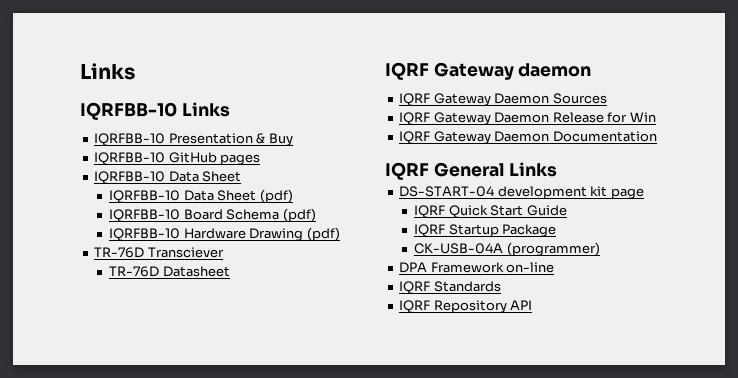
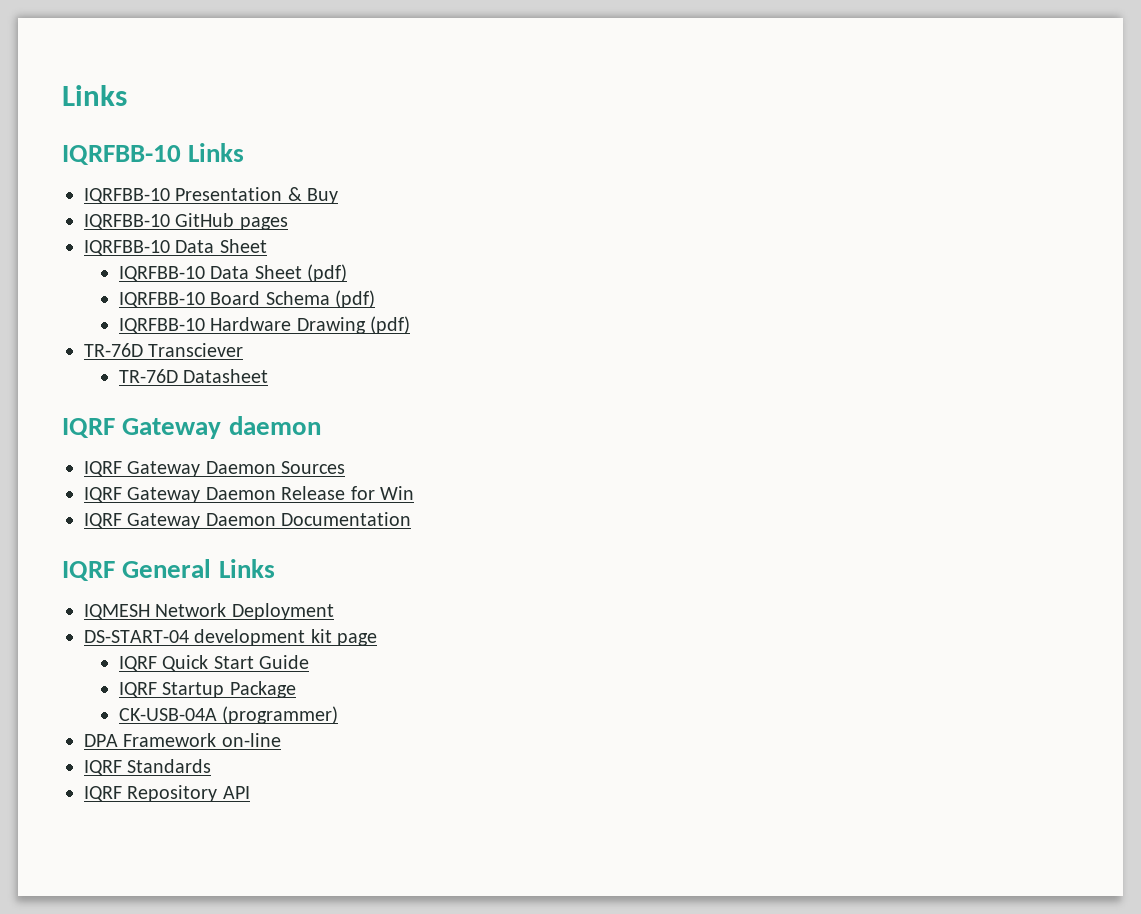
(558, 169) none -> [84,603,334,620] // IQMESH Network Deployment

